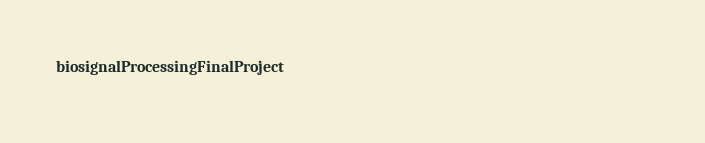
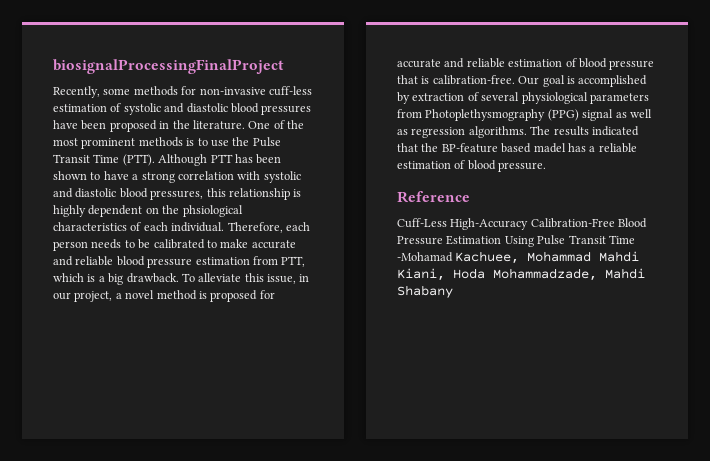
(284, 67) none -> [53,86,312,98] [53,103,312,115] [53,120,304,132] [53,137,281,149] [53,154,282,166] [53,171,301,183] [53,188,302,200] [53,205,243,217] [53,222,310,233] [53,239,296,251] [53,256,306,268] [53,273,310,285] [53,290,275,302] [397,58,655,70] [397,75,648,87] [397,92,649,104] [397,109,652,121] [397,126,639,138] [397,143,637,153] [397,160,547,172] [397,191,470,203] [397,218,648,230] [397,235,635,247] [397,251,640,264] [397,268,645,281] [397,285,453,298] // Recently, some methods for non-invasive cuff-less estimation of systolic and diastolic blood pressures have been proposed in the literature. One of the most prominent methods is to use the Pulse Transit Time (PTT). Although PTT has been shown to have a strong correlation with systolic and diastolic blood pressures, this relationship is highly dependent on the phsiological characteristics of each individual. Therefore, each person needs to be calibrated to make accurate and reliable blood pressure estimation from PTT, which is a big drawback. To alleviate this issue, in our project, a novel method is proposed for accurate and reliable estimation of blood pressure that is calibration-free. Our goal is accomplished by extraction of several physiological parameters from Photoplethysmography (PPG) signal as well as regression algorithms. The results indicated that the BP-feature based madel has a reliable estimation of blood pressure. // Reference // Cuff-Less High-Accuracy Calibration-Free Blood Pressure Estimation Using Pulse Transit Time -Mohamad Kachuee, Mohammad Mahdi Kiani, Hoda Mohammadzade, Mahdi Shabany

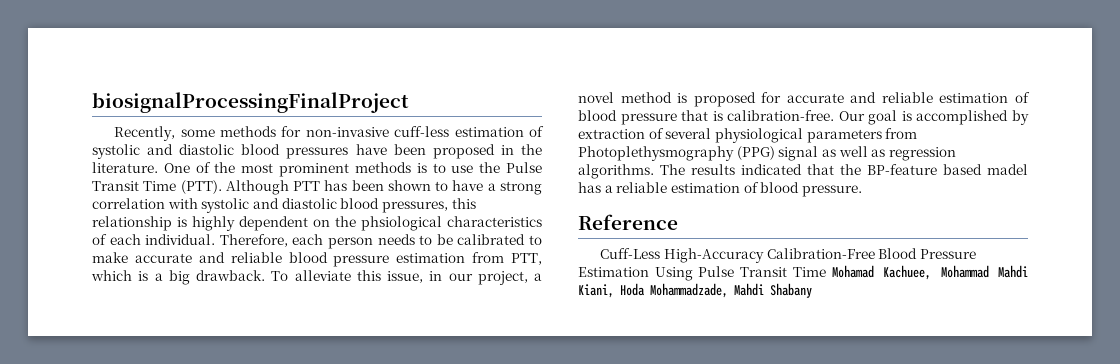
[397,252,453,262] -Mohamad -> [831,265,874,278] Mohamad

